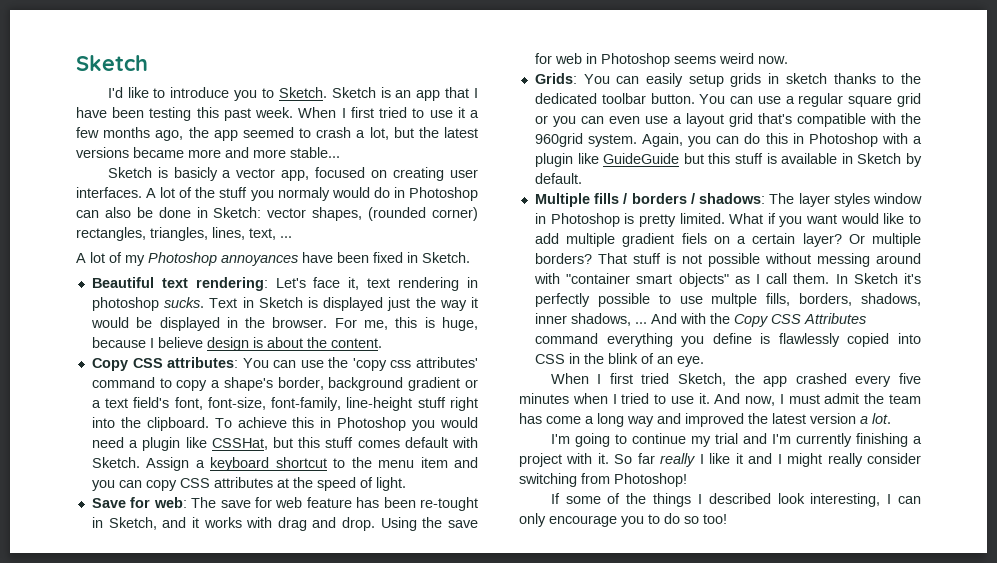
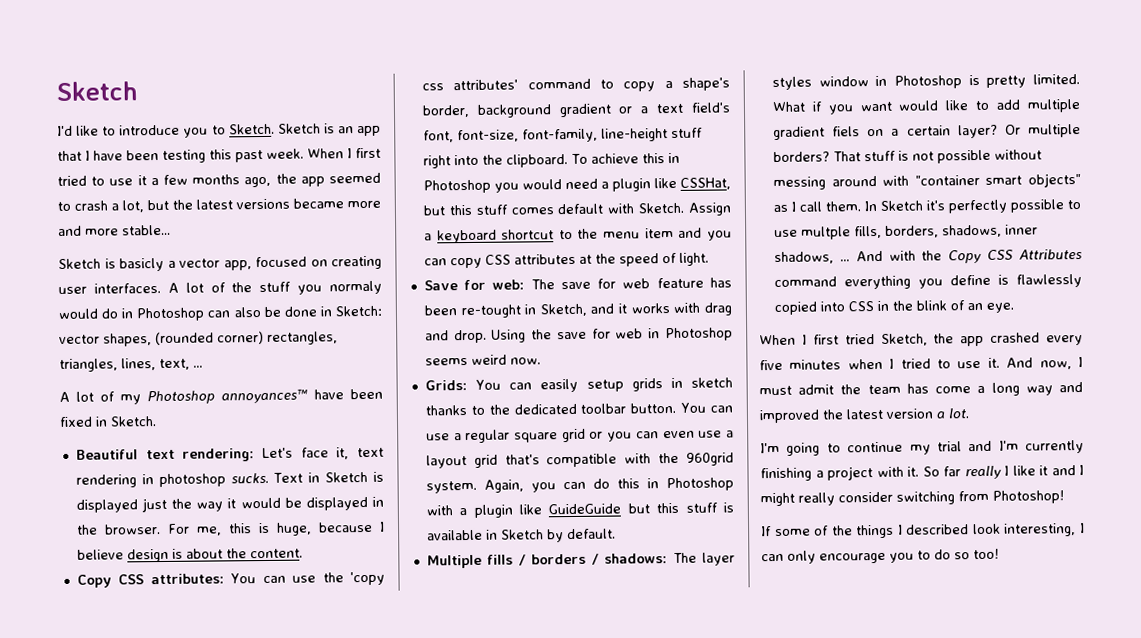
[221,255,298,266] annoyances -> [221,388,308,404] annoyances™

